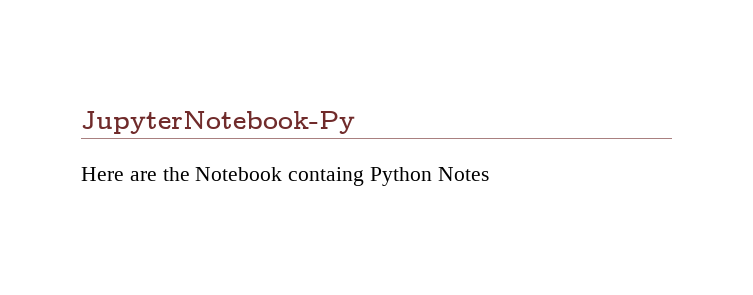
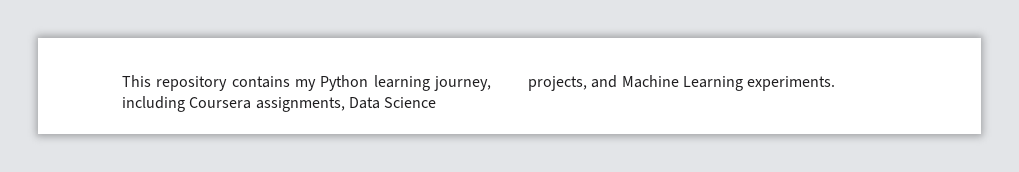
[81,111,355,134] [81,167,489,186] JupyterNotebook-Py // Here are the Notebook containg Python Notes -> [122,75,491,91] [122,96,437,112] [528,75,836,91] This repository contains my Python learning journey, including Coursera assignments, Data Science projects, and Machine Learning experiments.

